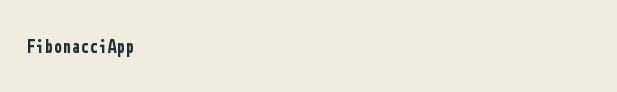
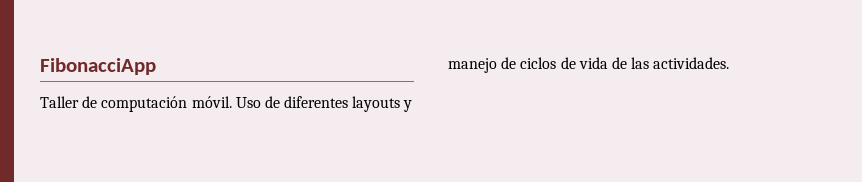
(134, 48) none -> [40,96,413,112] [448,57,730,73] // Taller de computación móvil. Uso de diferentes layouts y manejo de ciclos de vida de las actividades.

